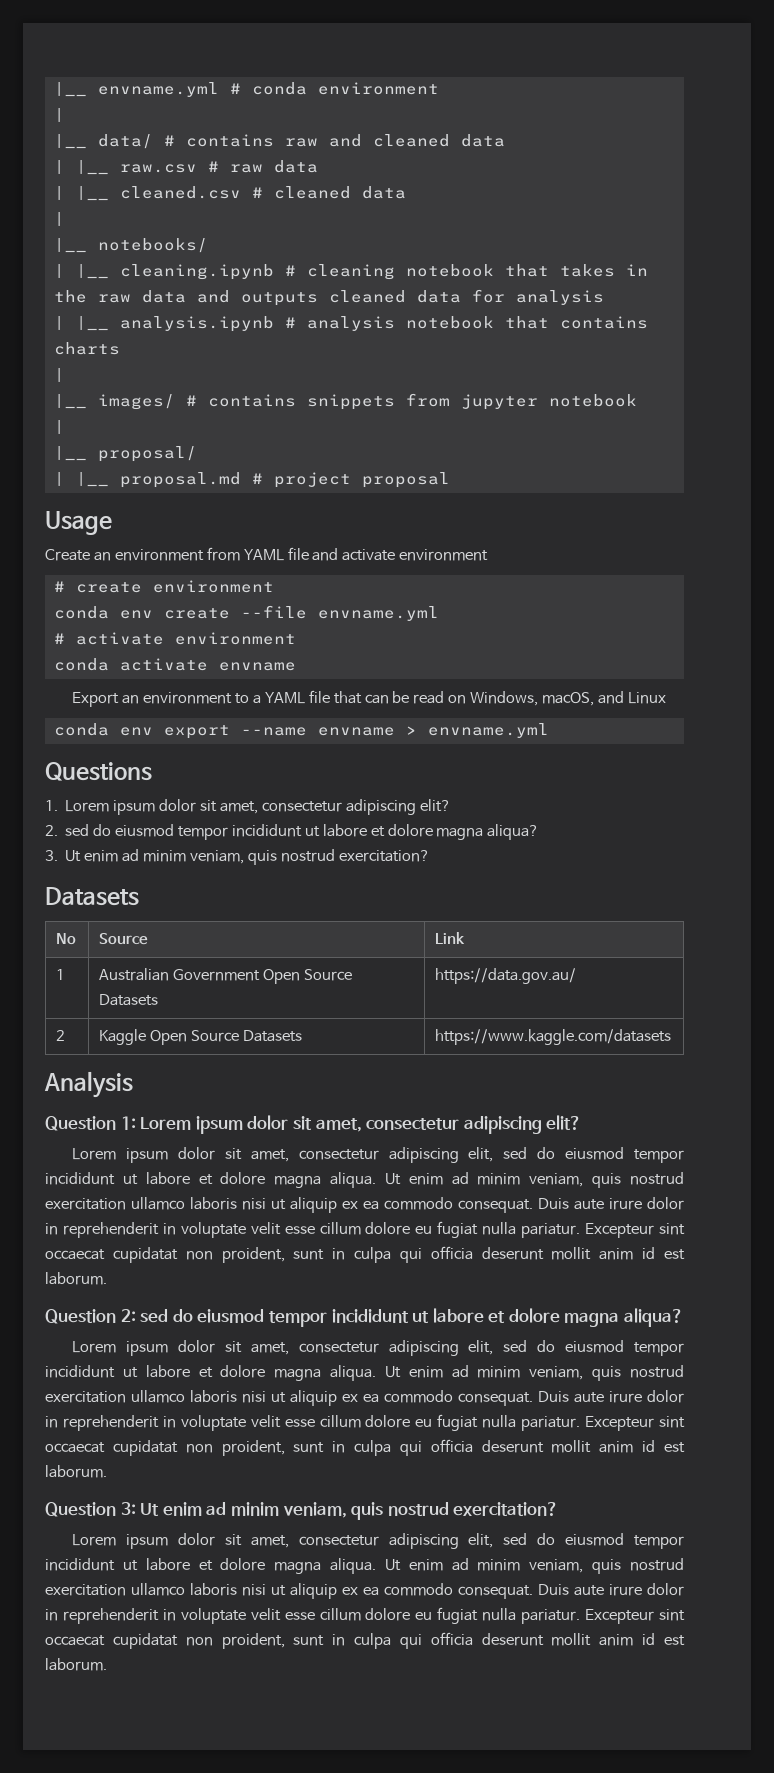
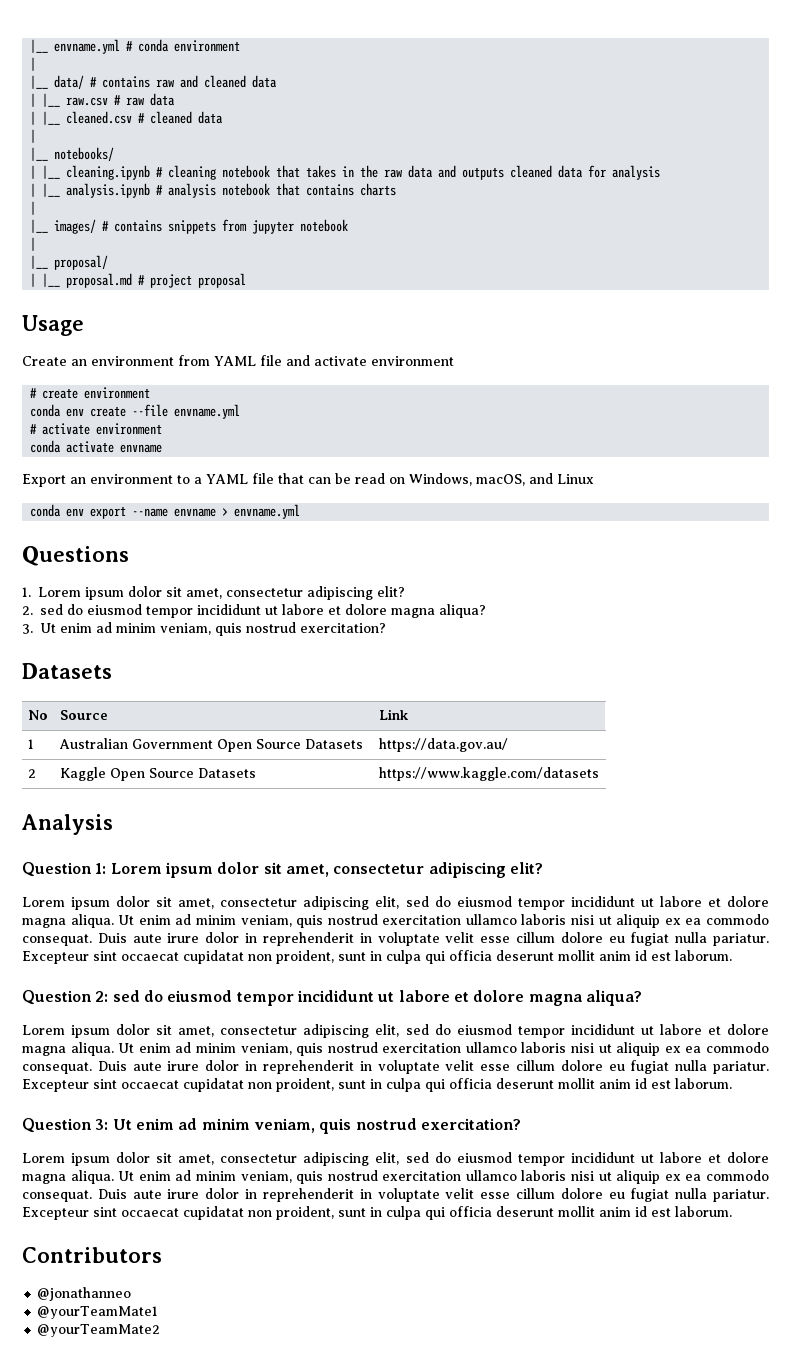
(107, 1664) none -> [22,1247,162,1263] [37,1287,132,1301] [37,1306,159,1319] [37,1324,161,1337] // Contributors // @jonathanneo // @yourTeamMate1 // @yourTeamMate2

